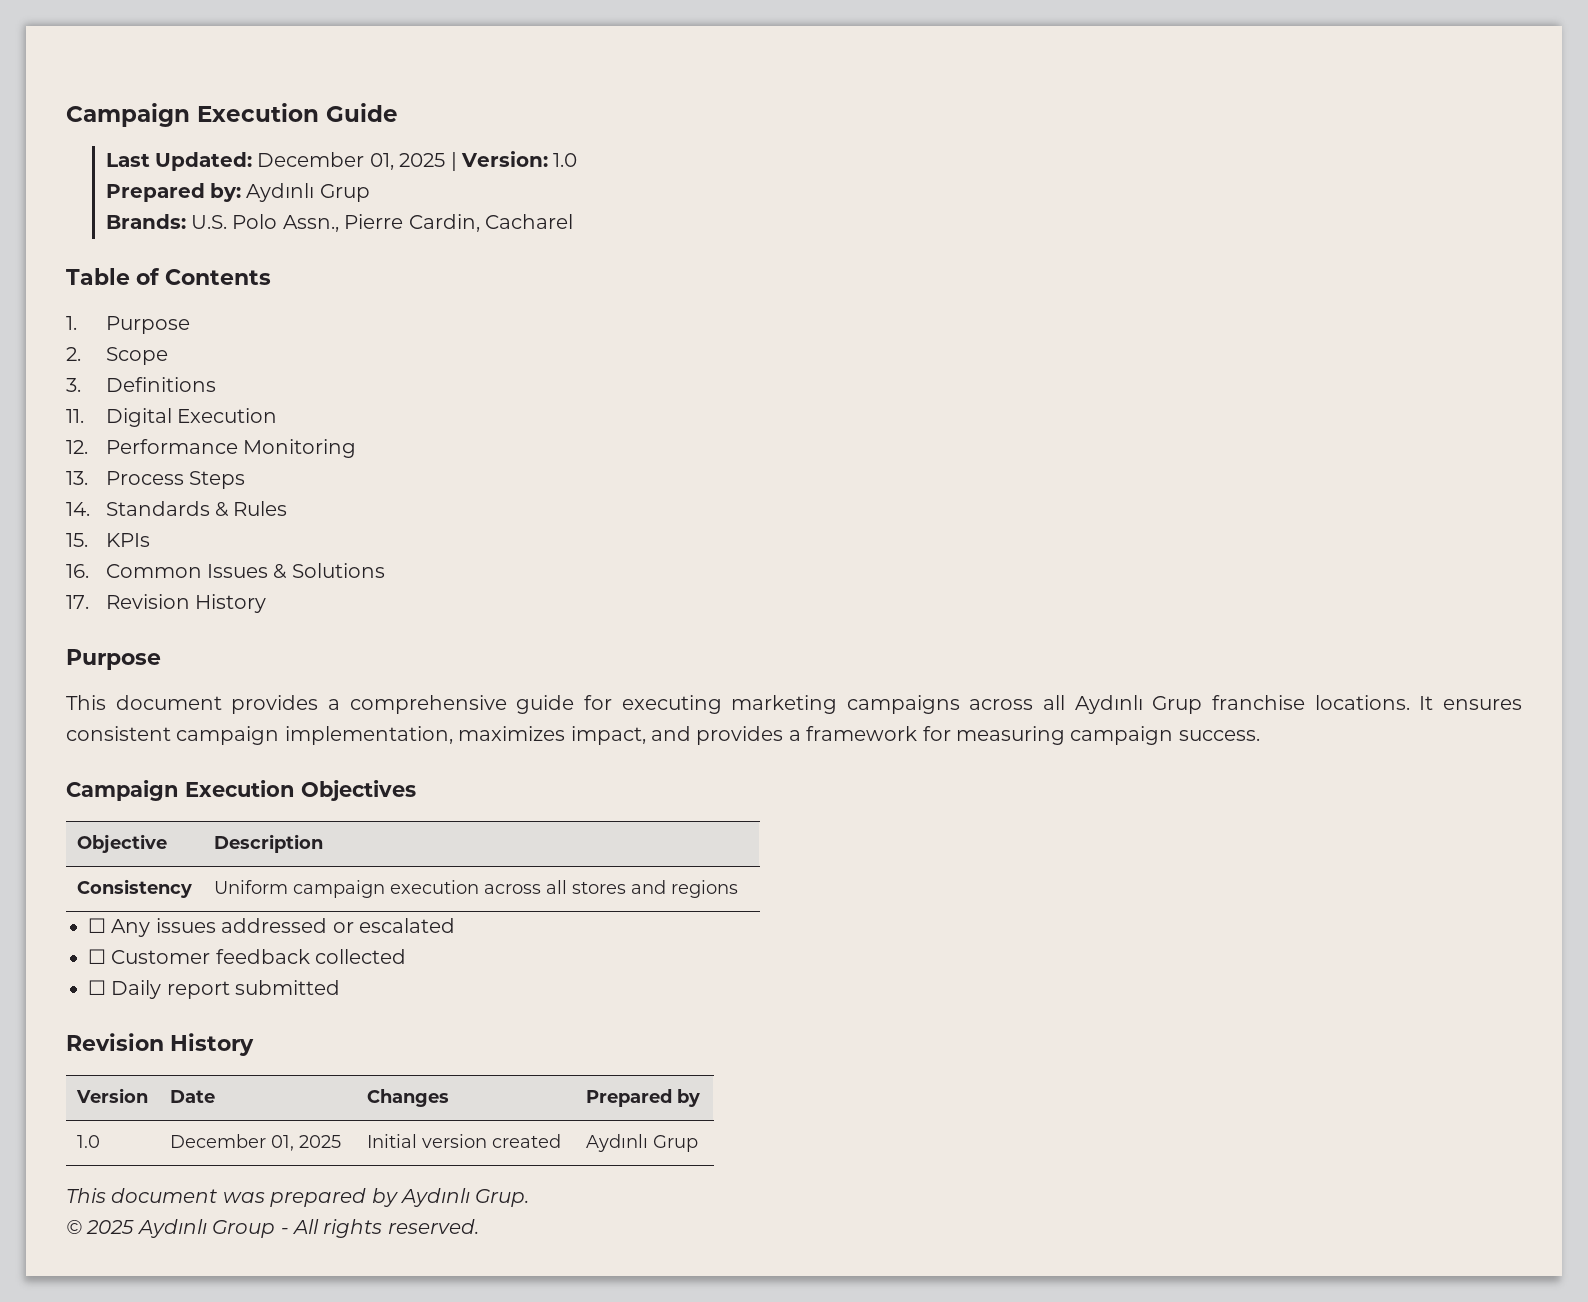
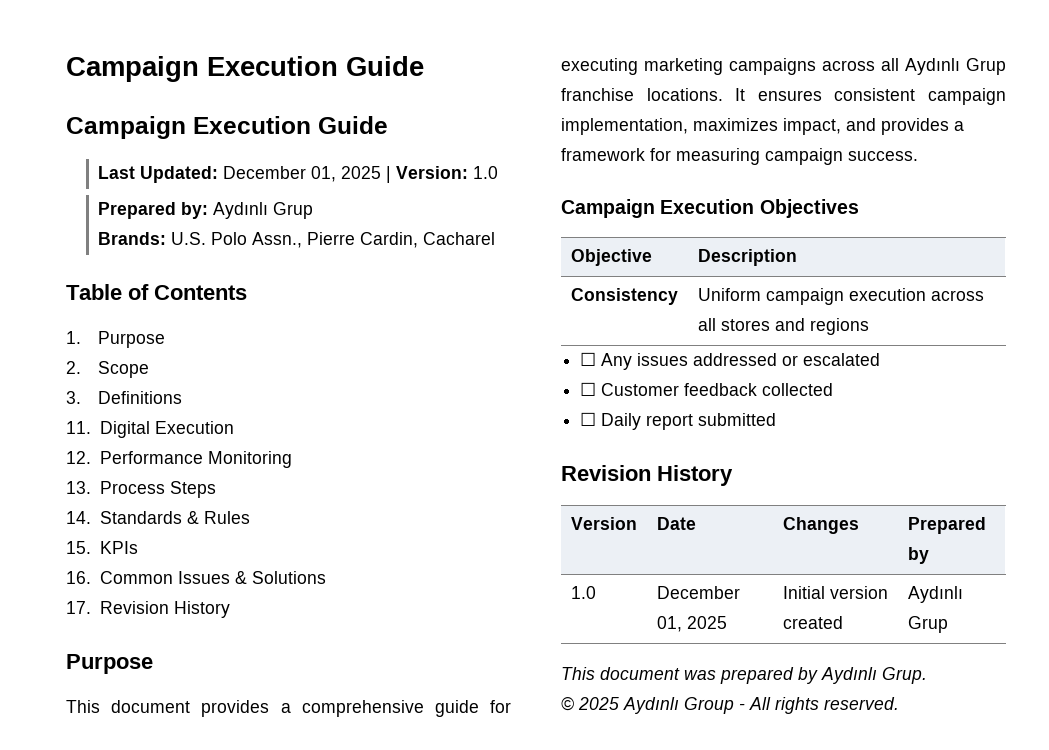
[66,103,398,127] Campaign Execution Guide -> [66,56,424,82] [66,116,388,139] Campaign Execution Guide // Campaign Execution Guide

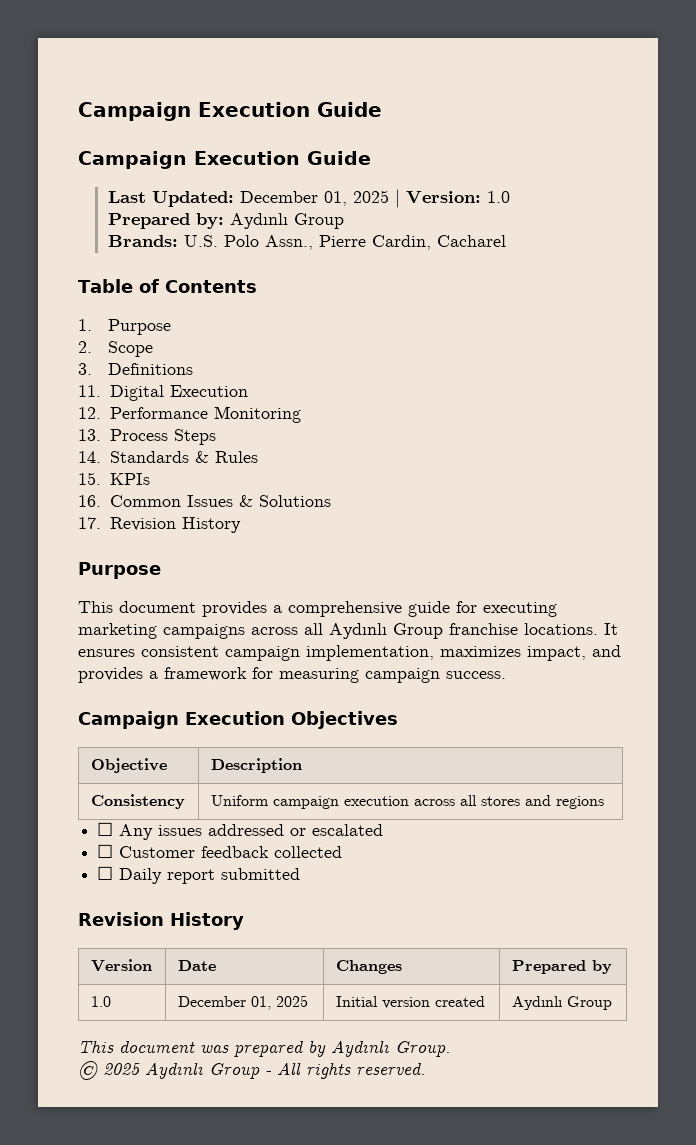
[273,202,314,219] Grup -> [293,213,344,229] Group
[966,58,1006,75] Grup -> [393,623,443,639] Group
[907,616,948,633] Grup -> [566,996,612,1010] Group
[882,667,927,684] Grup. -> [395,1041,451,1057] Group.

